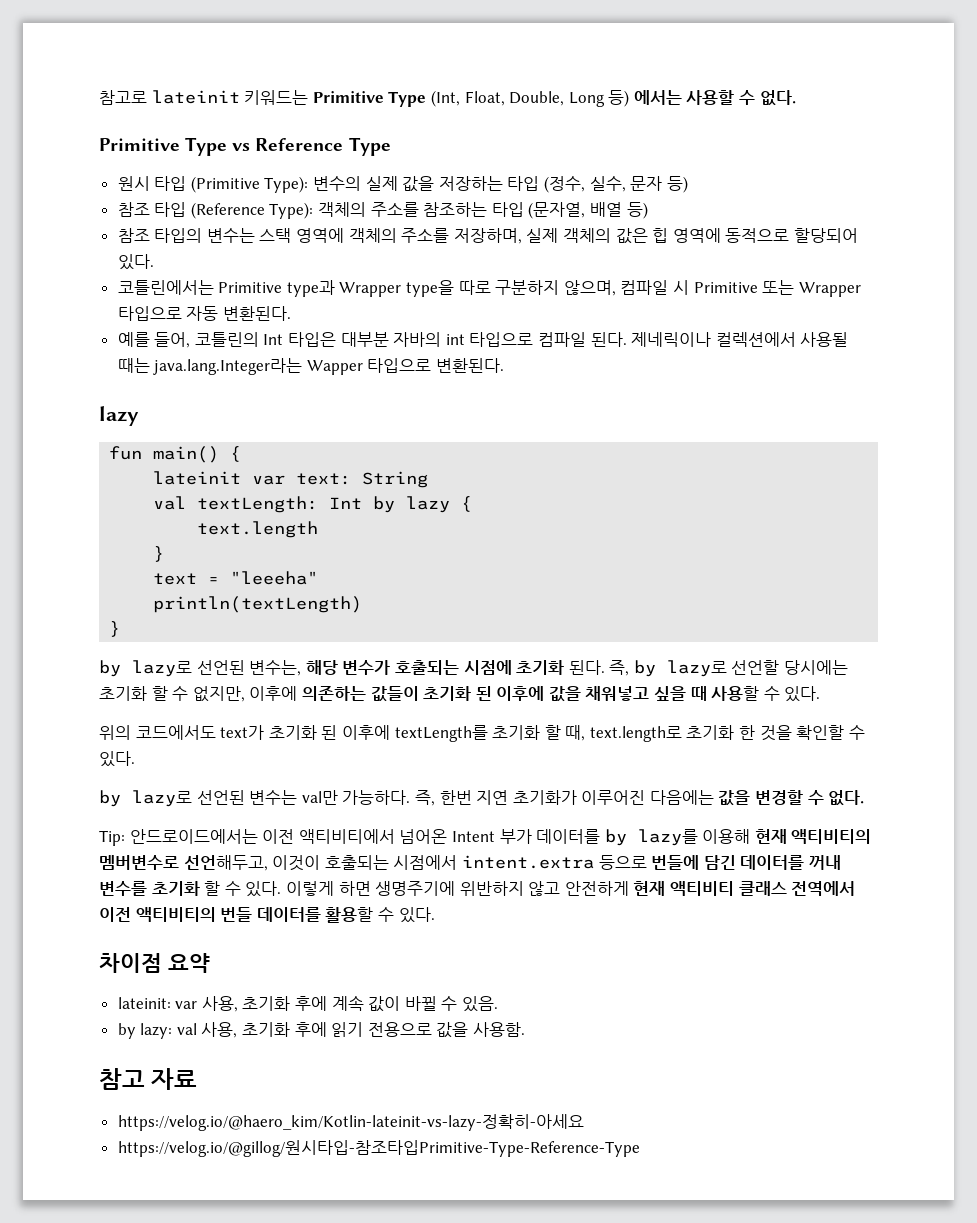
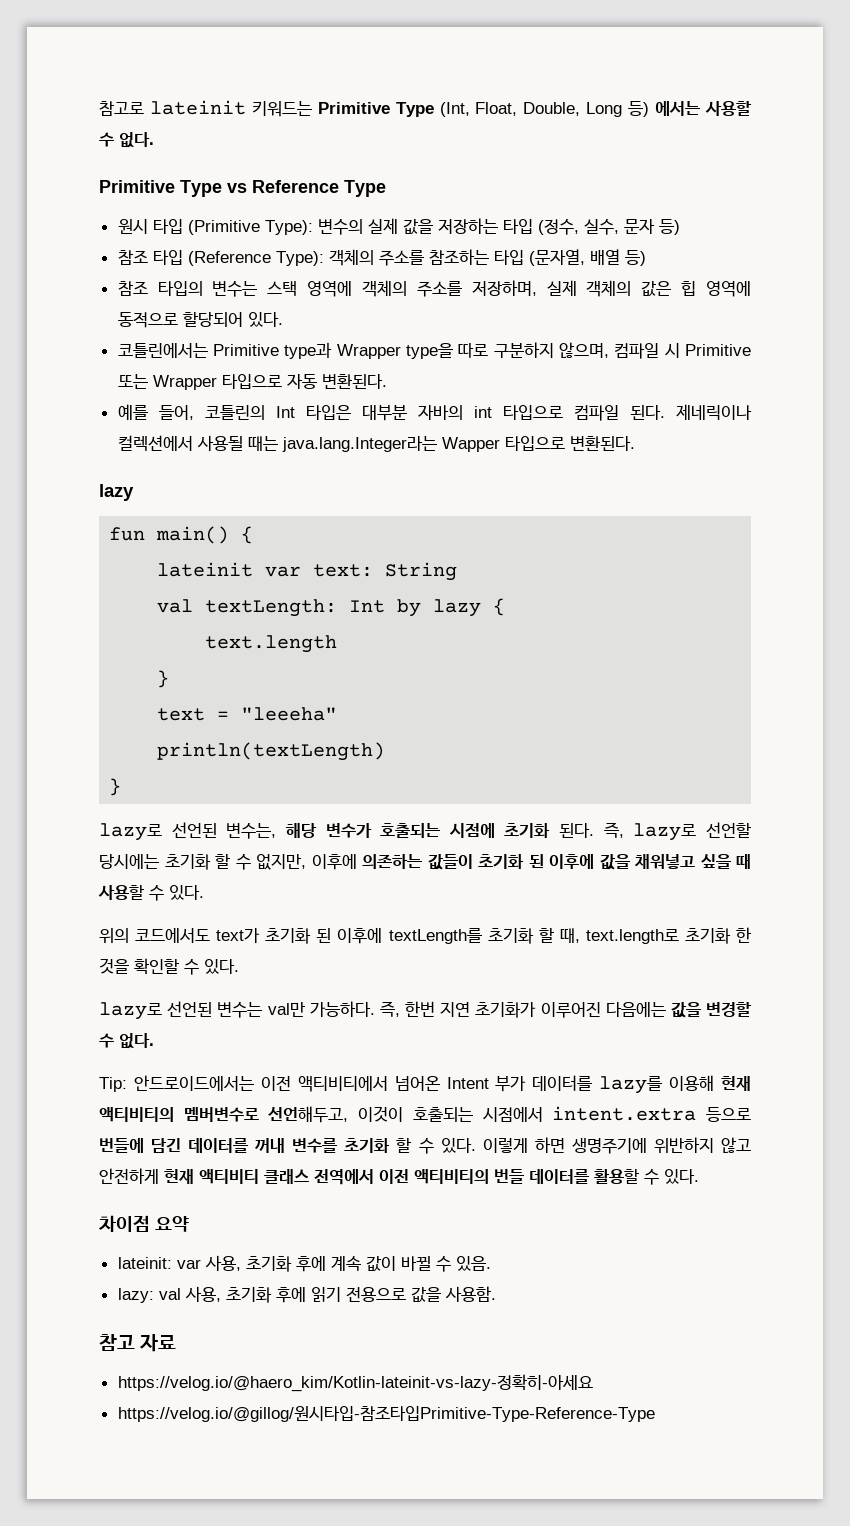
[99,660,121,677] by -> (122, 787) none
[633,660,656,677] by -> (624, 830) none
[99,790,121,807] by -> (239, 966) none
[604,829,627,846] by -> (593, 1083) none
[117,1023,136,1039] by -> (491, 1263) none

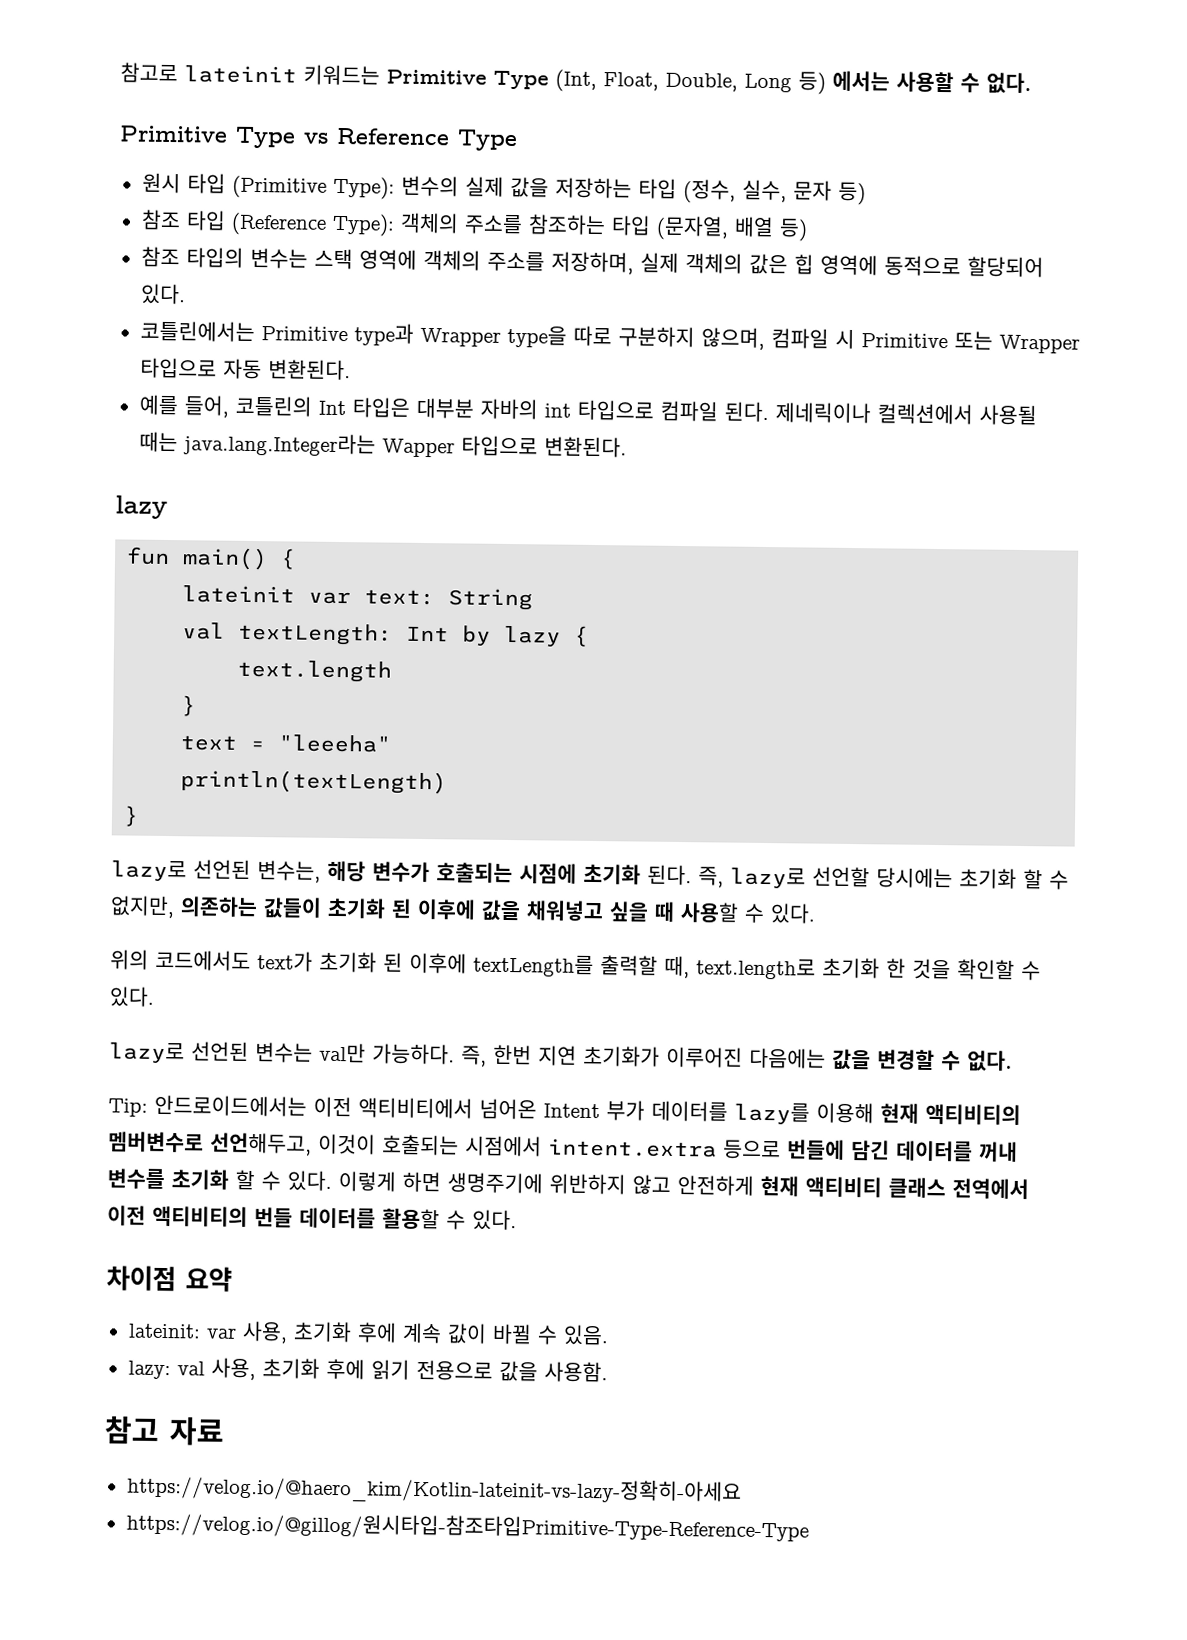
[311,854,357,870] 이후에 -> (175, 907) none
[487,927,554,944] 초기화 할 -> [600,955,658,976] 출력할

